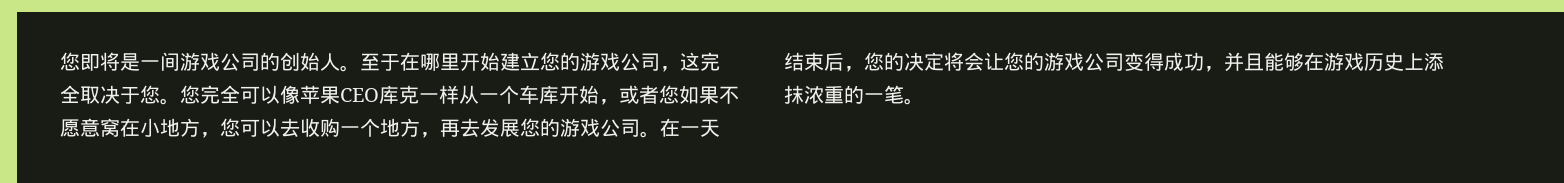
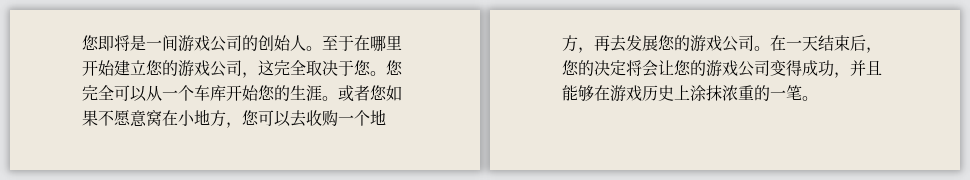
[280,85,459,104] 像苹果CEO库克一样 -> (147, 93) none
[599,99,619,105] ， -> [258,85,338,101] 您的生涯。
[1424,53,1444,71] 添 -> [690,85,706,101] 涂

